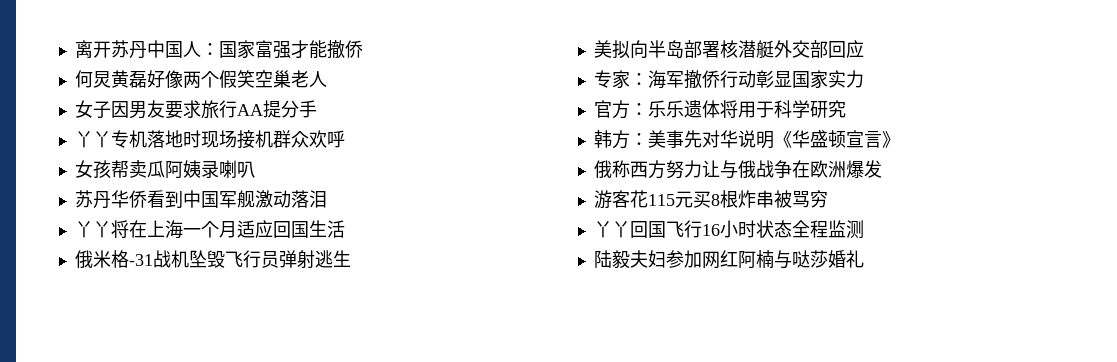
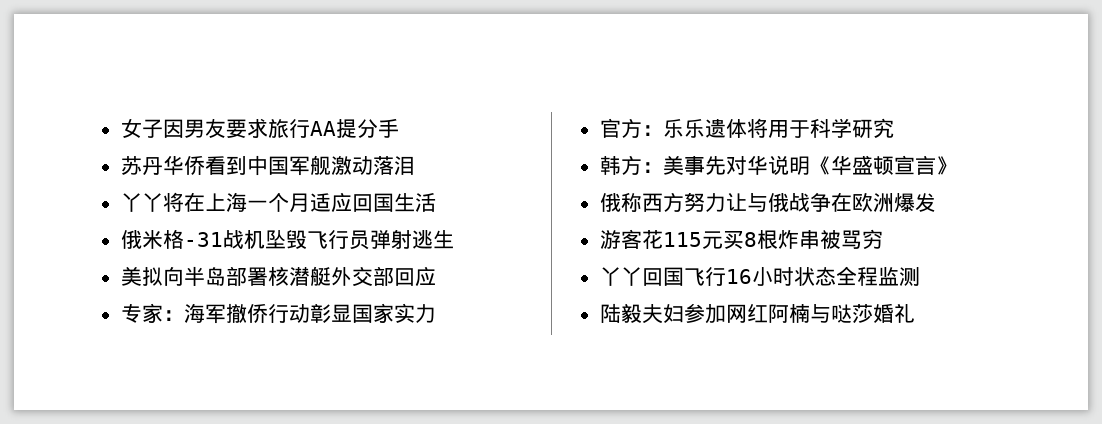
[74,40,363,59] [74,70,327,88] 离开苏丹中国人：国家富强才能撤侨 // 何炅黄磊好像两个假笑空巢老人 // -> (120, 128) none
[74,130,345,149] [74,160,255,179] // 丫丫专机落地时现场接机群众欢呼 // 女孩帮卖瓜阿姨录喇叭 -> (399, 128) none

